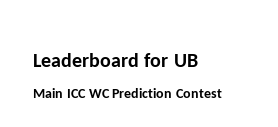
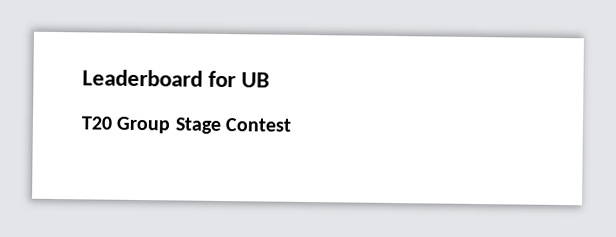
[33,88,173,98] Main ICC WC Prediction -> [81,116,222,134] T20 Group Stage

